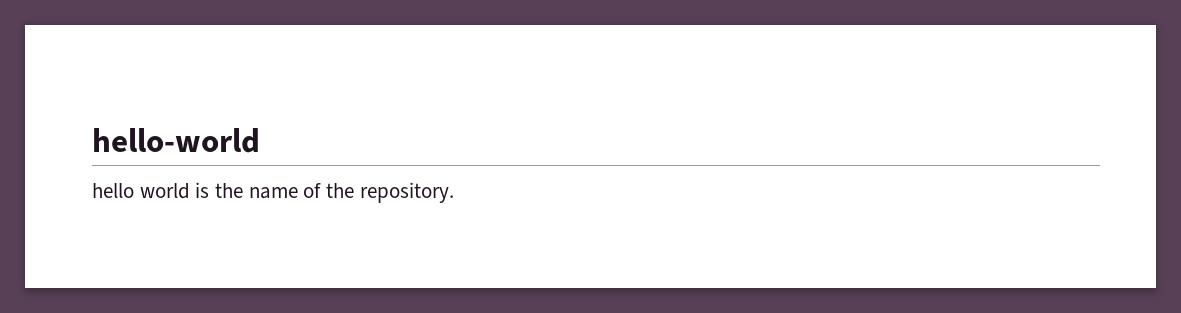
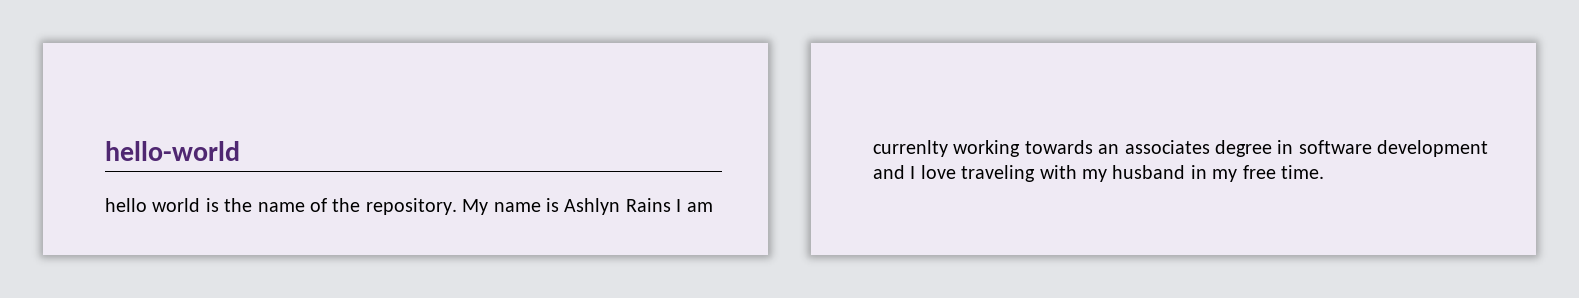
(454, 192) none -> [462,198,713,215] [873,140,1489,157] [873,165,1324,182] My name is Ashlyn Rains I am currenlty working towards an associates degree in software development and I love traveling with my husband in my free time.

